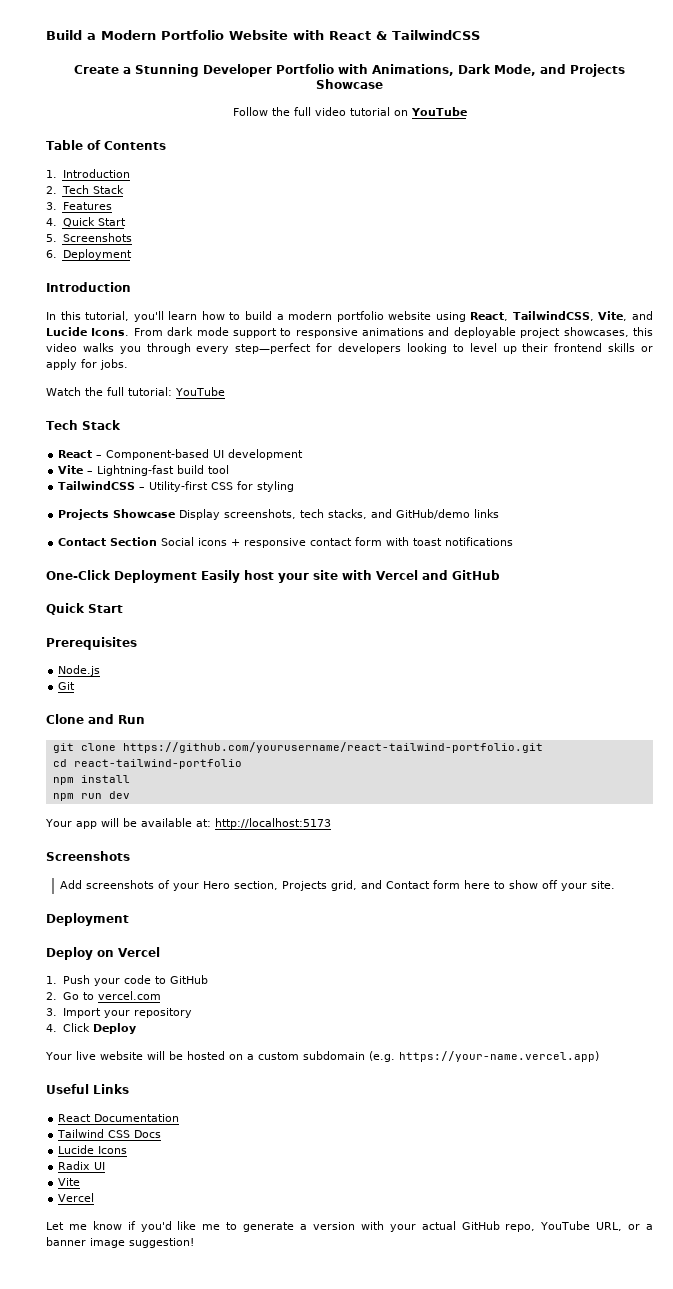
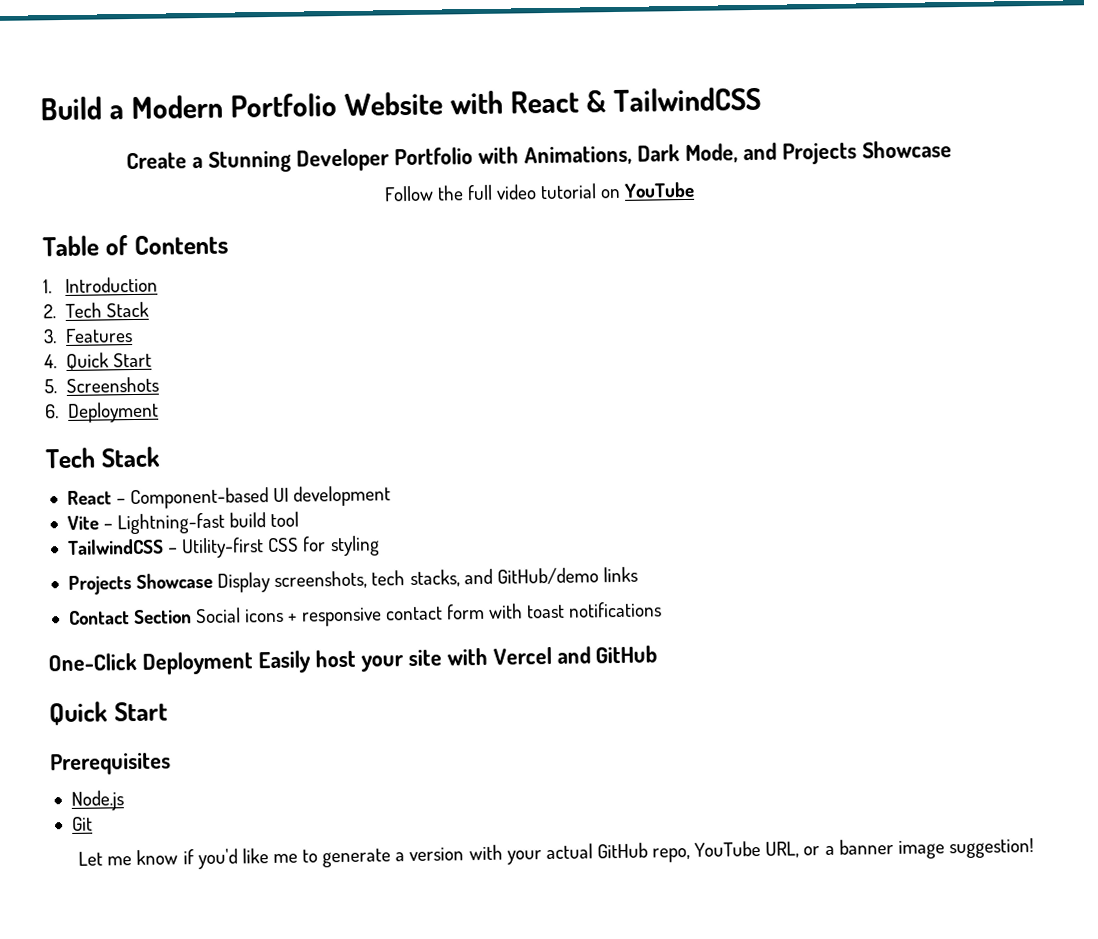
[46,282,131,292] [46,311,653,322] [46,327,653,338] [46,343,654,354] [46,359,128,370] [46,387,225,396] // Introduction // In this tutorial, you'll learn how to build a modern portfolio website using React, TailwindCSS, Vite, and Lucide Icons. From dark mode support to responsive animations and deployable project showcases, this video walks you through every step—perfect for developers looking to level up their frontend skills or apply for jobs. // Watch the full tutorial: YouTube -> (159, 412) none
[46,714,145,724] [52,742,543,753] [52,759,242,769] [52,775,130,785] [52,791,130,801] [45,818,331,829] [46,851,130,861] [59,880,615,891] [46,913,129,926] [46,947,160,960] [46,975,208,986] [46,991,161,1000] [46,1008,192,1018] [46,1023,136,1034] [45,1051,599,1062] [46,1084,129,1094] [58,1114,180,1122] [57,1129,162,1138] [58,1145,128,1154] [58,1161,106,1170] [58,1178,81,1186] [58,1193,95,1202] // Clone and Run // git clone https://github.com/yourusername/react-tailwind-portfolio.git // cd react-tailwind-portfolio // npm install // npm run dev // Your app will be available at: http://localhost:5173 // Screenshots // Add screenshots of your Hero section, Projects grid, and Contact form here to show off your site. // Deployment // Deploy on Vercel // 1. Push your code to GitHub // 2. Go to vercel.com // 3. Import your repository // 4. Click Deploy // Your live website will be hosted on a custom subdomain (e.g. https://your-name.vercel.app) // Useful Links // React Documentation // Tailwind CSS Docs // Lucide Icons // Radix UI // Vite // Vercel -> (93, 823) none

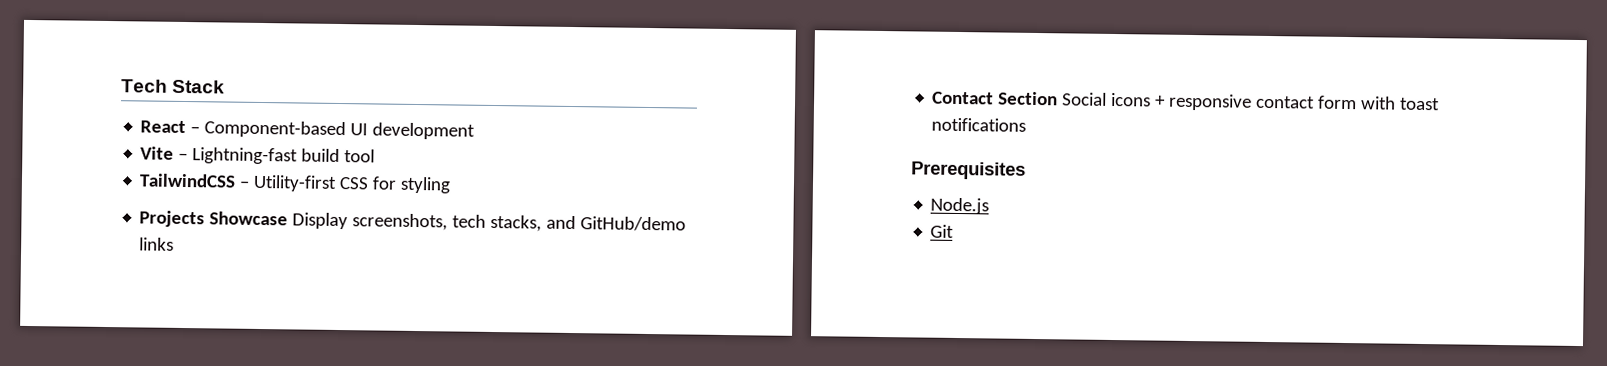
[40,86,761,121] [126,140,952,173] [383,181,696,202] [42,234,229,257] [43,276,159,294] [43,301,150,319] [43,328,134,344] [44,352,153,370] [44,376,160,394] [45,401,159,423] Build a Modern Portfolio Website with React & TailwindCSS // Create a Stunning Developer Portfolio with Animations, Dark Mode, and Projects Showcase // Follow the full video tutorial on YouTube // Table of Contents // 1. Introduction // 2. Tech Stack // 3. Features // 4. Quick Start // 5. Screenshots // 6. Deployment // -> (121, 86) none
[48,645,658,675] [49,701,168,726] [50,752,171,776] [70,790,124,811] [70,816,93,831] [78,838,1034,870] One-Click Deployment Easily host your site with Vercel and GitHub // Quick Start // Prerequisites // Node.js // Git // Let me know if you'd like me to generate a version with your actual GitHub repo, YouTube URL, or a banner image suggestion! -> [911,161,1026,180] [930,197,990,215] [930,224,955,238] Prerequisites // Node.js // Git

